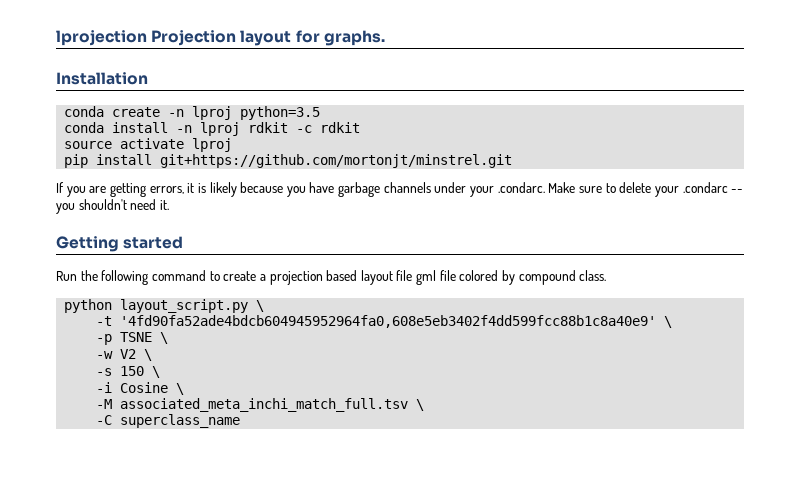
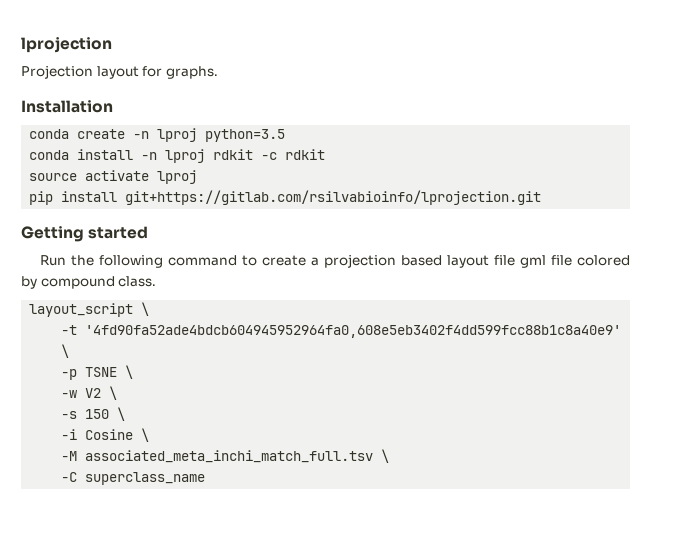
(147, 38) none -> (112, 45) //
[160,154,513,168] [56,182,744,197] [56,199,169,214] git+https://github.com/mortonjt/minstrel.git // If you are getting errors, it is likely because you have garbage channels under your .condarc. Make sure to delete your .condarc -- you shouldn't need it. -> [125,190,542,205] git+https://gitlab.com/rsilvabioinfo/lprojection.git
[64,299,249,313] python layout_script.py -> [29,303,134,317] layout_script

